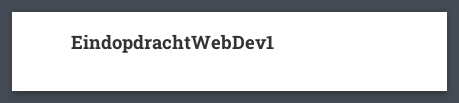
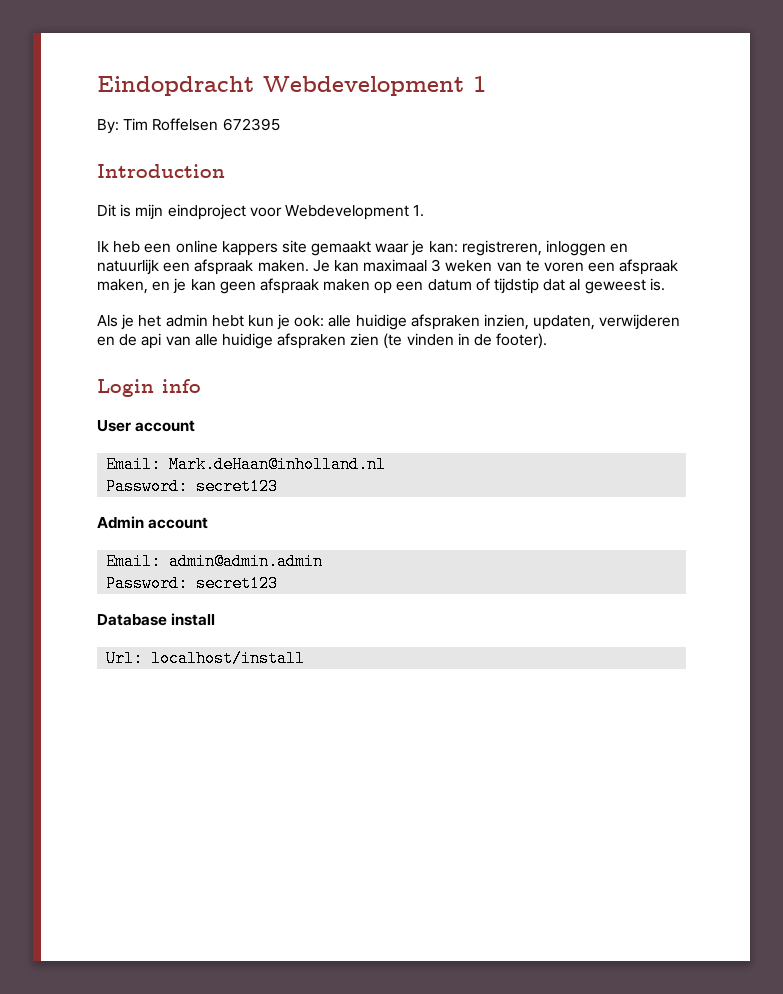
[71,34,274,53] EindopdrachtWebDev1 -> [97,76,486,96] [97,118,280,134] [97,164,225,178] [97,204,425,220] [97,240,629,256] [97,259,679,275] [97,278,665,294] [97,314,681,330] [97,333,548,349] [97,379,201,397] [97,420,196,432] [106,456,387,473] [106,478,279,495] [97,516,209,529] [106,553,324,570] [106,575,279,592] [97,613,216,626] [106,650,306,667] Eindopdracht Webdevelopment 1 // By: Tim Roffelsen 672395 // Introduction // Dit is mijn eindproject voor Webdevelopment 1. // Ik heb een online kappers site gemaakt waar je kan: registreren, inloggen en natuurlijk een afspraak maken. Je kan maximaal 3 weken van te voren een afspraak maken, en je kan geen afspraak maken op een datum of tijdstip dat al geweest is. // Als je het admin hebt kun je ook: alle huidige afspraken inzien, updaten, verwijderen en de api van alle huidige afspraken zien (te vinden in de footer). // Login info // User account // Email: Mark.deHaan@inholland.nl // Password: secret123 // Admin account // Email: admin@admin.admin // Password: secret123 // Database install // Url: localhost/install

